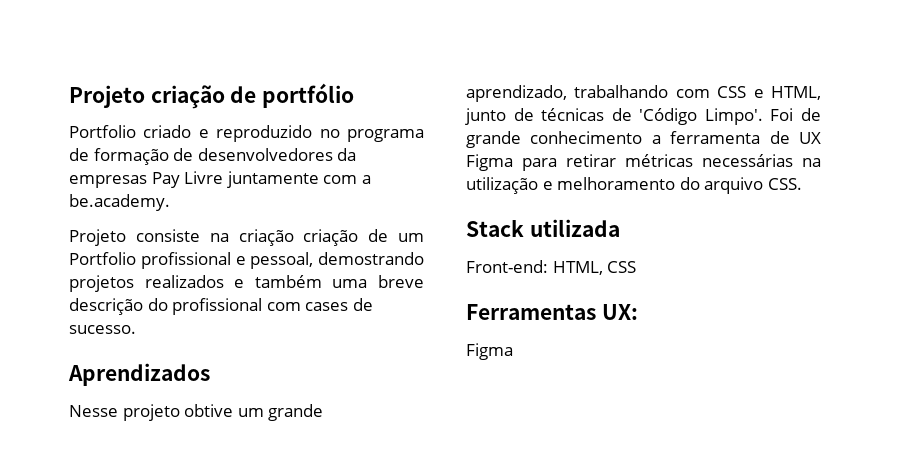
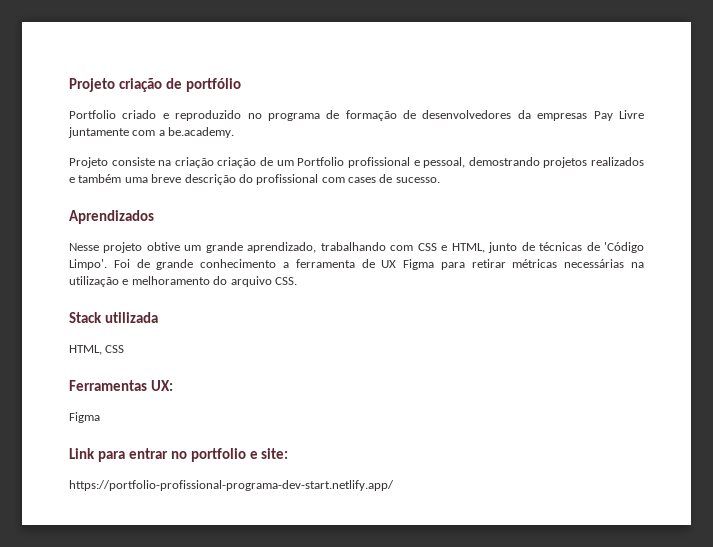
[466,260,548,273] Front-end: -> (158, 317) none
(513, 351) none -> [69,448,289,462] [69,480,394,491] // Link para entrar no portfolio e site: // https://portfolio-profissional-programa-dev-start.netlify.app/

